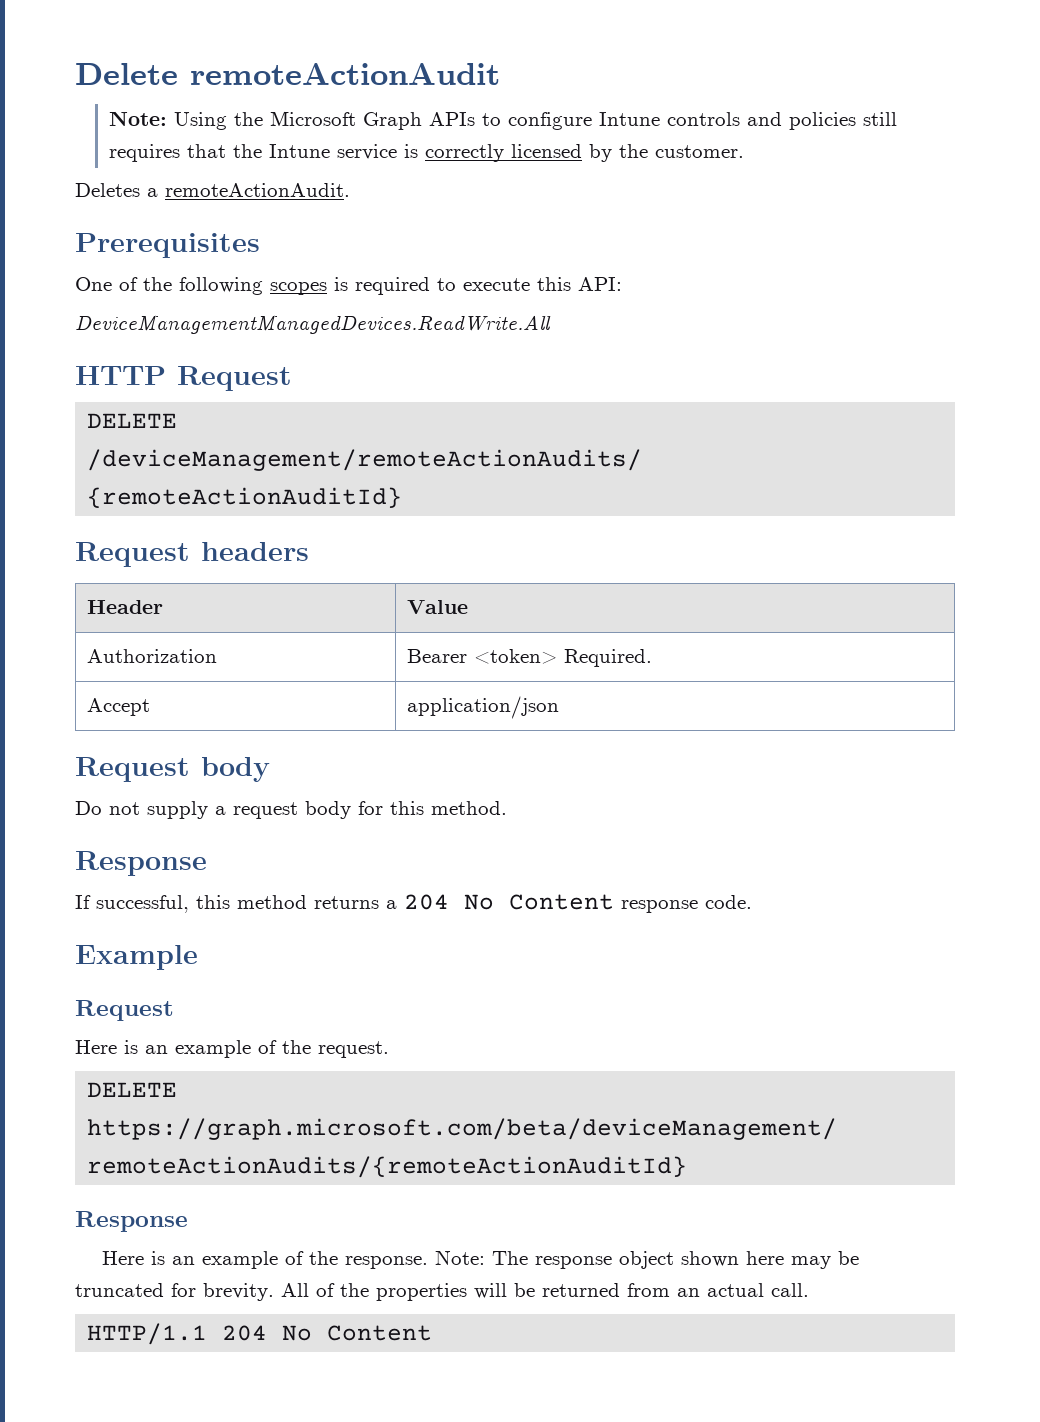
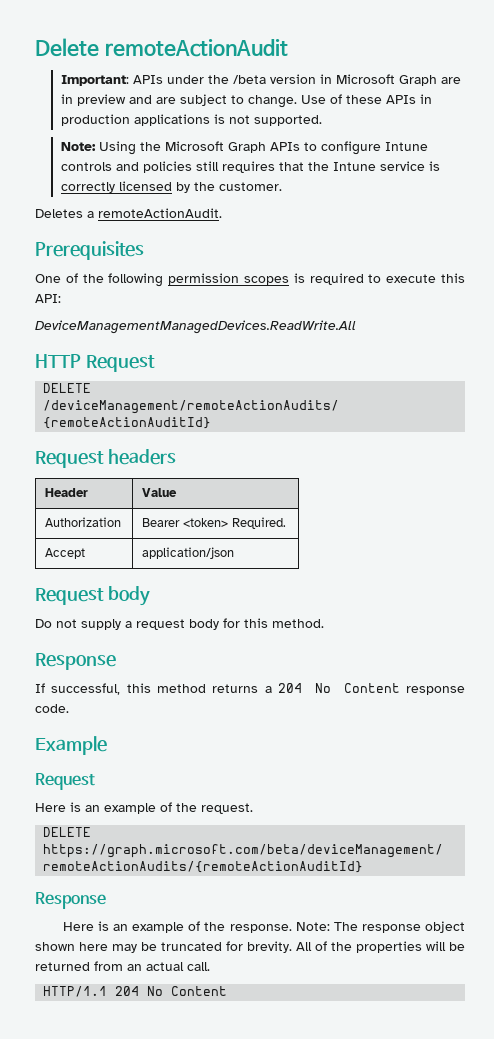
(500, 74) none -> [61,74,462,86] [61,94,433,108] [61,114,323,126] // Important: APIs under the /beta version in Microsoft Graph are in preview and are subject to change. Use of these APIs in production applications is not supported.
(263, 286) none -> [168,273,240,285] permission

